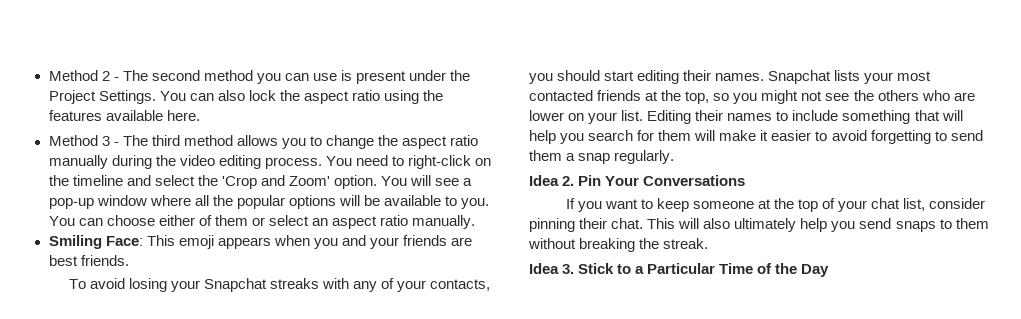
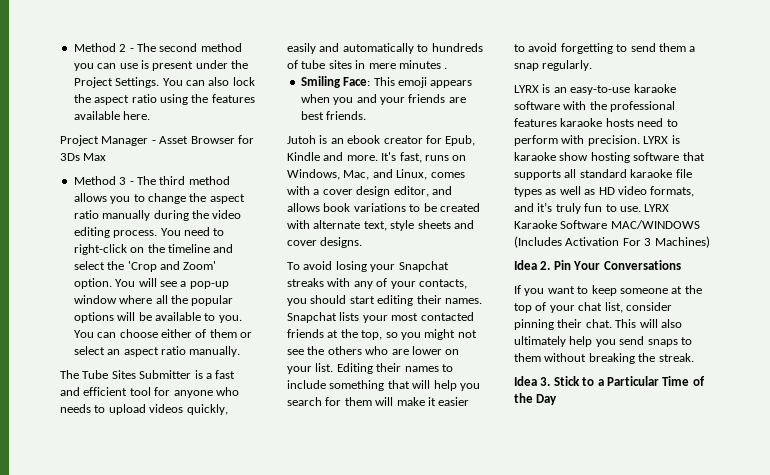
(200, 115) none -> [60,135,254,146] [60,153,107,161] // Project Manager - Asset Browser for 3Ds Max
(476, 222) none -> [60,370,236,379] [60,387,239,398] [60,404,228,415] [287,43,483,54] [287,60,448,69] // The Tube Sites Submitter is a fast and efficient tool for anyone who needs to upload videos quickly, easily and automatically to hundreds of tube sites in mere minutes .
(129, 260) none -> [287,135,476,146] [287,152,467,163] [287,169,465,180] [287,186,452,197] [287,203,480,212] [287,220,474,231] [287,237,363,248] // Jutoh is an ebook creator for Epub, Kindle and more. It's fast, runs on Windows, Mac, and Linux, comes with a cover design editor, and allows book variations to be created with alternate text, style sheets and cover designs.
(675, 157) none -> [514,84,676,95] [514,101,676,112] [514,118,678,127] [514,135,680,146] [514,152,705,163] [514,169,692,180] [514,186,695,197] [514,202,670,214] [514,220,700,229] [514,236,710,248] // LYRX is an easy-to-use karaoke software with the professional features karaoke hosts need to perform with precision. LYRX is karaoke show hosting software that supports all standard karaoke file types as well as HD video formats, and it’s truly fun to use. LYRX Karaoke Software MAC/WINDOWS (Includes Activation For 3 Machines)

